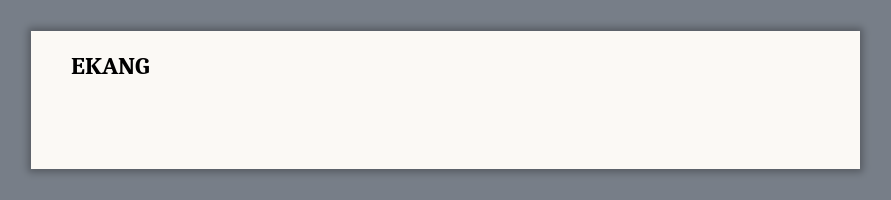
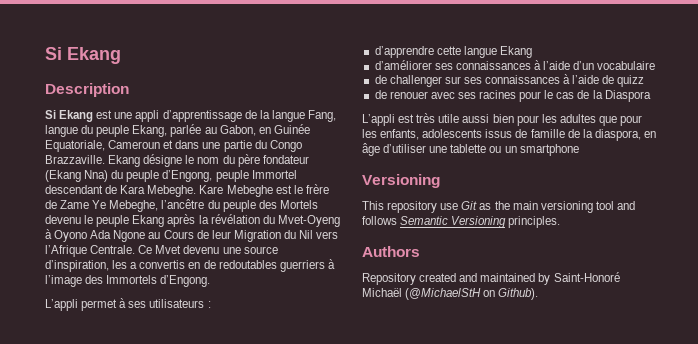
[71,58,150,74] EKANG -> [45,47,121,64] [45,83,129,97] [45,110,336,122] [45,124,310,137] [45,140,302,152] [45,154,309,167] [45,170,297,182] [45,184,329,197] [45,199,318,212] [45,214,340,227] [45,229,339,242] [45,245,278,257] [45,259,335,272] [45,275,211,287] [45,298,211,311] [374,46,532,58] [374,60,656,70] [374,74,645,87] [374,90,651,102] [362,113,643,126] [362,129,656,141] [362,143,579,156] [362,174,440,188] [362,201,635,213] [362,216,561,228] [362,246,420,257] [362,272,620,285] [362,288,539,300] Si Ekang // Description // Si Ekang est une appli d’apprentissage de la langue Fang, langue du peuple Ekang, parlée au Gabon, en Guinée Equatoriale, Cameroun et dans une partie du Congo Brazzaville. Ekang désigne le nom du père fondateur (Ekang Nna) du peuple d’Engong, peuple Immortel descendant de Kara Mebeghe. Kare Mebeghe est le frère de Zame Ye Mebeghe, l’ancêtre du peuple des Mortels devenu le peuple Ekang après la révélation du Mvet-Oyeng à Oyono Ada Ngone au Cours de leur Migration du Nil vers l’Afrique Centrale. Ce Mvet devenu une source d’inspiration, les a convertis en de redoutables guerriers à l’image des Immortels d’Engong. // L’appli permet à ses utilisateurs : // d’apprendre cette langue Ekang // d’améliorer ses connaissances à l’aide d’un vocabulaire // de challenger sur ses connaissances à l’aide de quizz // de renouer avec ses racines pour le cas de la Diaspora // L’appli est très utile aussi bien pour les adultes que pour les enfants, adolescents issus de famille de la diaspora, en âge d’utiliser une tablette ou un smartphone // Versioning // This repository use Git as the main versioning tool and follows Semantic Versioning principles. // Authors // Repository created and maintained by Saint-Honoré Michaël (@MichaelStH on Github).

